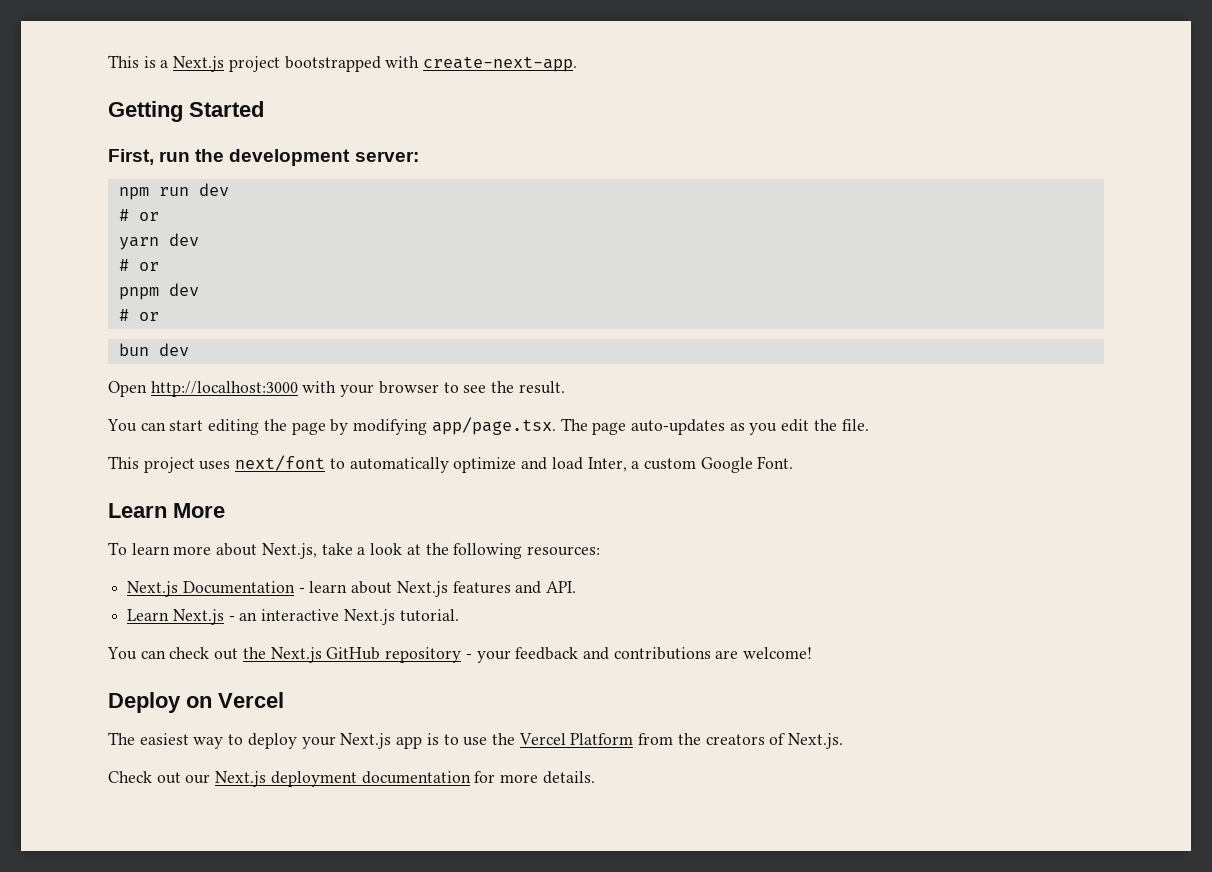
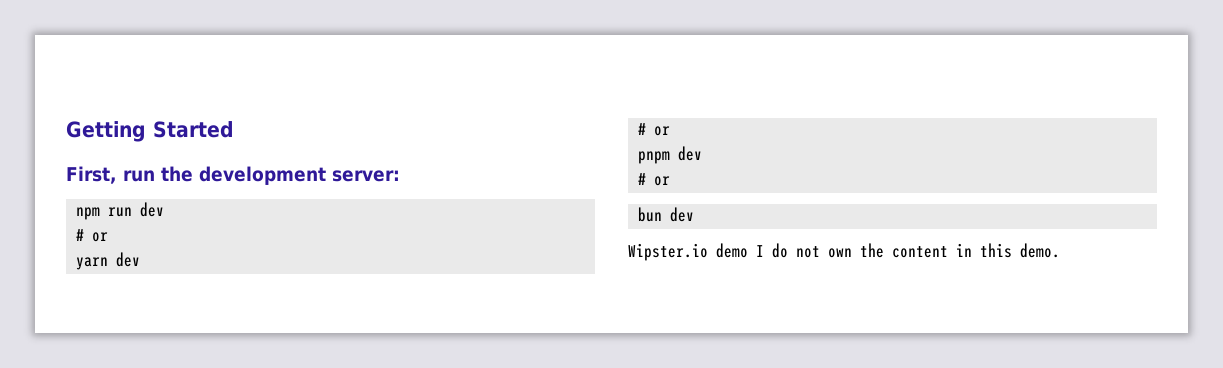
[108,55,578,72] This is a Next.js project bootstrapped with create-next-app. // -> (66, 131) none
[108,381,565,397] [107,417,869,435] [108,455,794,473] [108,503,225,518] [108,542,600,559] [127,581,577,597] [127,609,459,625] [107,647,813,663] [108,692,284,713] [108,732,844,749] [108,771,595,787] Open http://localhost:3000 with your browser to see the result. // You can start editing the page by modifying app/page.tsx. The page auto-updates as you edit the file. // This project uses next/font to automatically optimize and load Inter, a custom Google Font. // Learn More // To learn more about Next.js, take a look at the following resources: // Next.js Documentation - learn about Next.js features and API. // Learn Next.js - an interactive Next.js tutorial. // You can check out the Next.js GitHub repository - your feedback and contributions are welcome! // Deploy on Vercel // The easiest way to deploy your Next.js app is to use the Vercel Platform from the creators of Next.js. // Check out our Next.js deployment documentation for more details. -> [628,243,1060,261] Wipster.io demo I do not own the content in this demo.

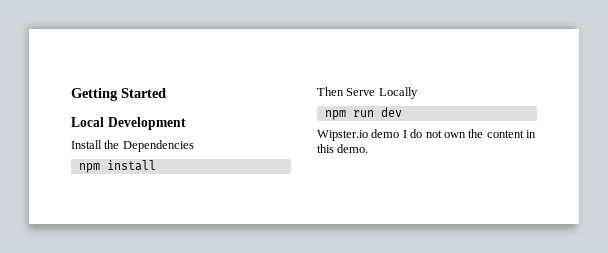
[66,166,400,185] [76,202,165,220] [76,229,109,242] [76,252,141,270] [638,123,671,136] [638,146,703,164] [638,173,671,186] [638,207,663,222] First, run the development server: // npm run dev // # or // yarn dev // # or // pnpm dev // # or // bun -> [71,117,186,130] [71,140,194,152] [78,160,156,173] [317,87,418,99] [324,110,374,120] Local Development // Install the Dependencies // npm install // Then Serve Locally // npm run

